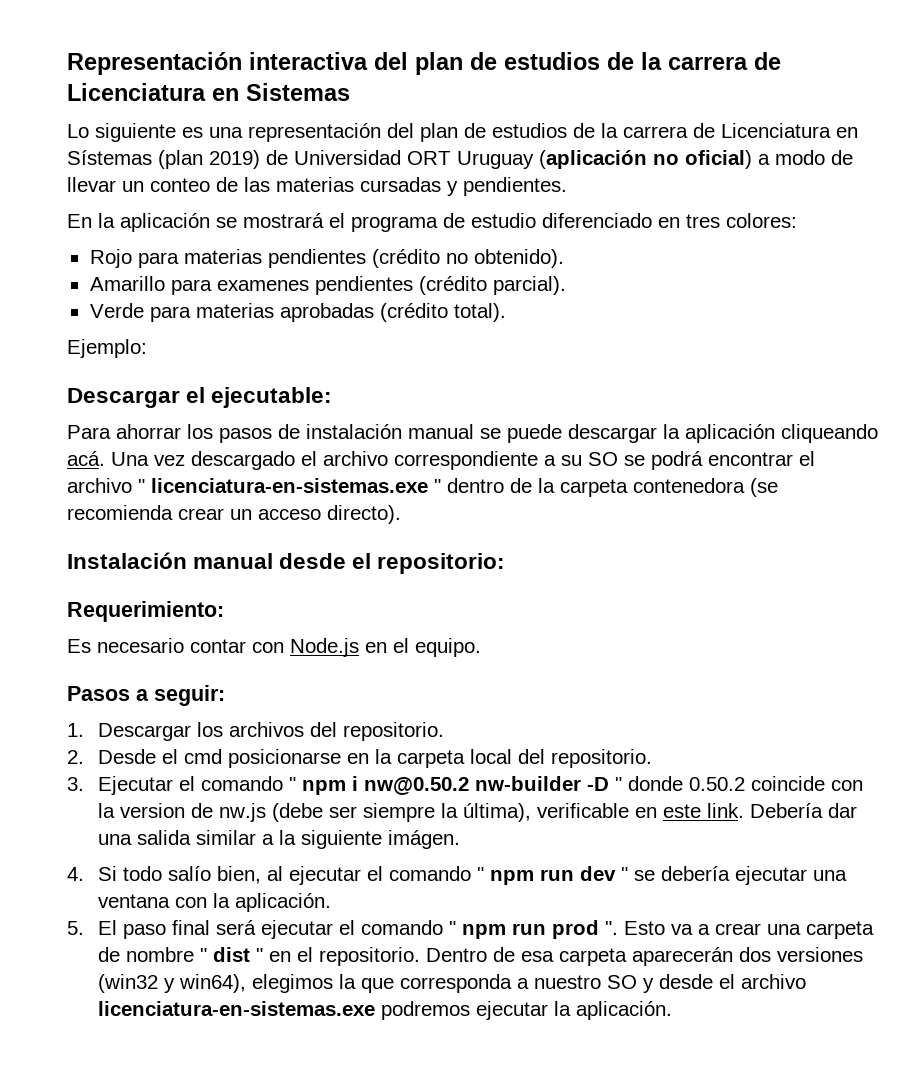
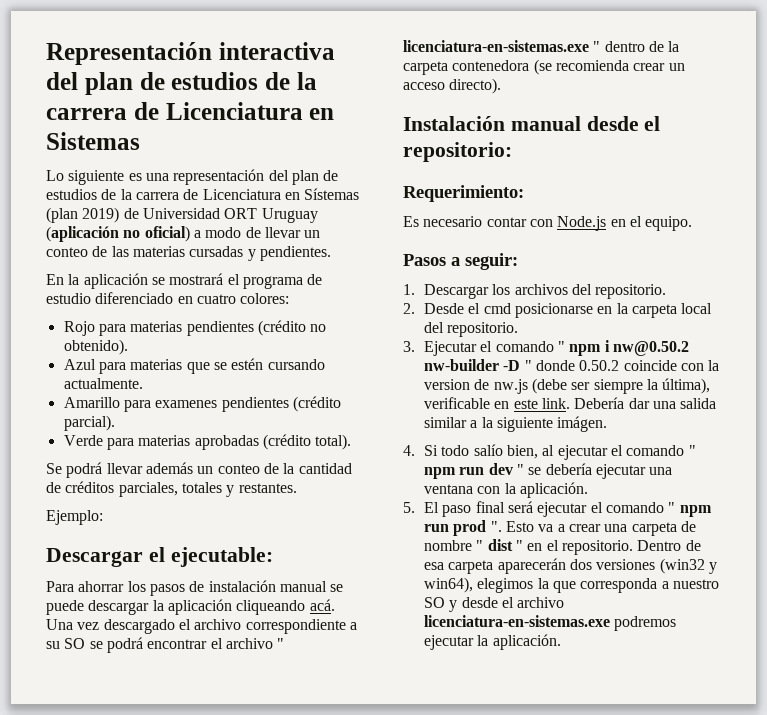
[686,214,720,228] tres -> [196,294,236,304] cuatro
(564, 258) none -> [63,358,325,374] [63,378,143,389] // Azul para materias que se estén cursando actualmente.
(506, 312) none -> [46,462,352,478] [46,481,297,497] // Se podrá llevar además un conteo de la cantidad de créditos parciales, totales y restantes.

